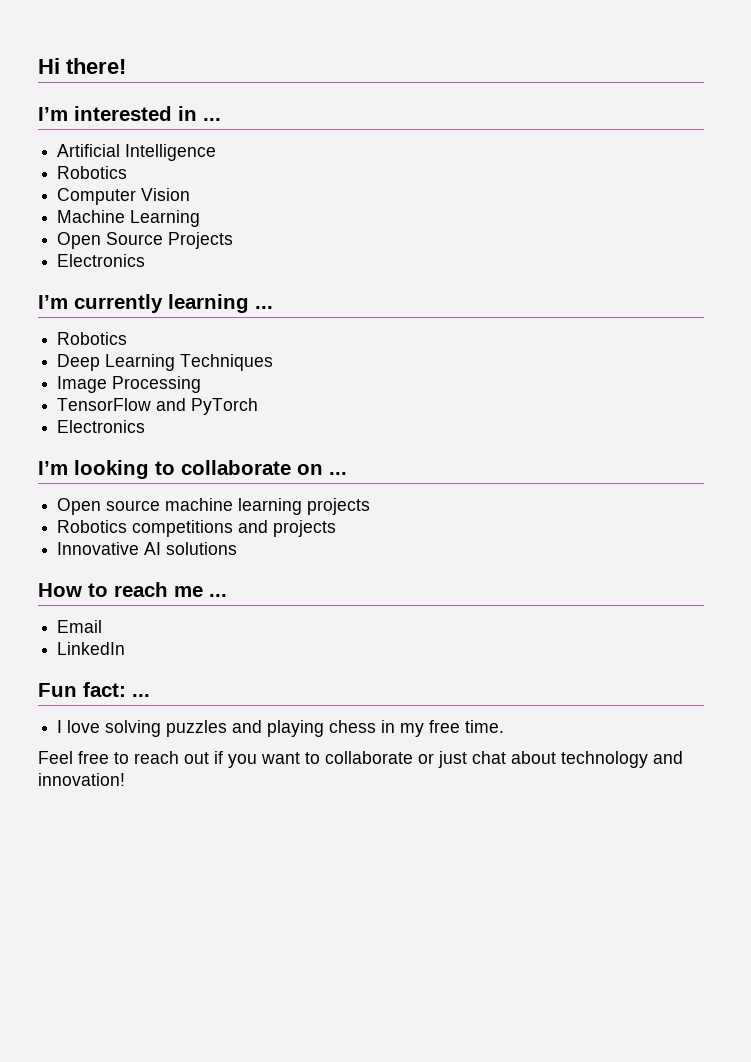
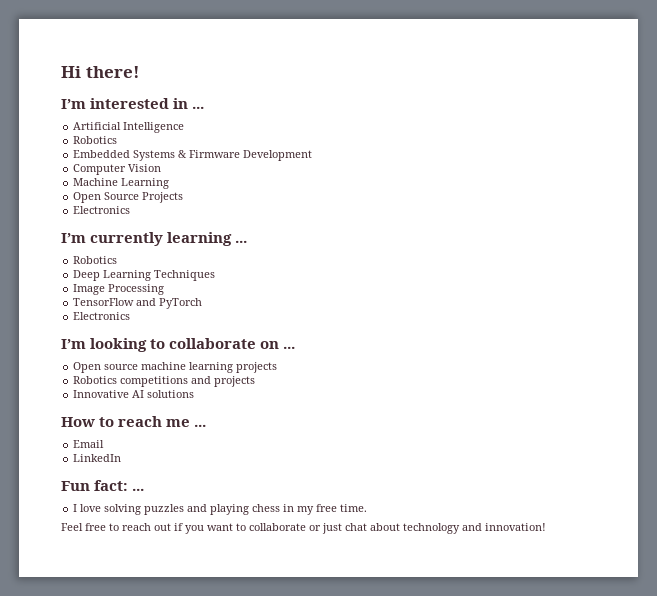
(128, 172) none -> [73,150,313,161] // Embedded Systems & Firmware Development

